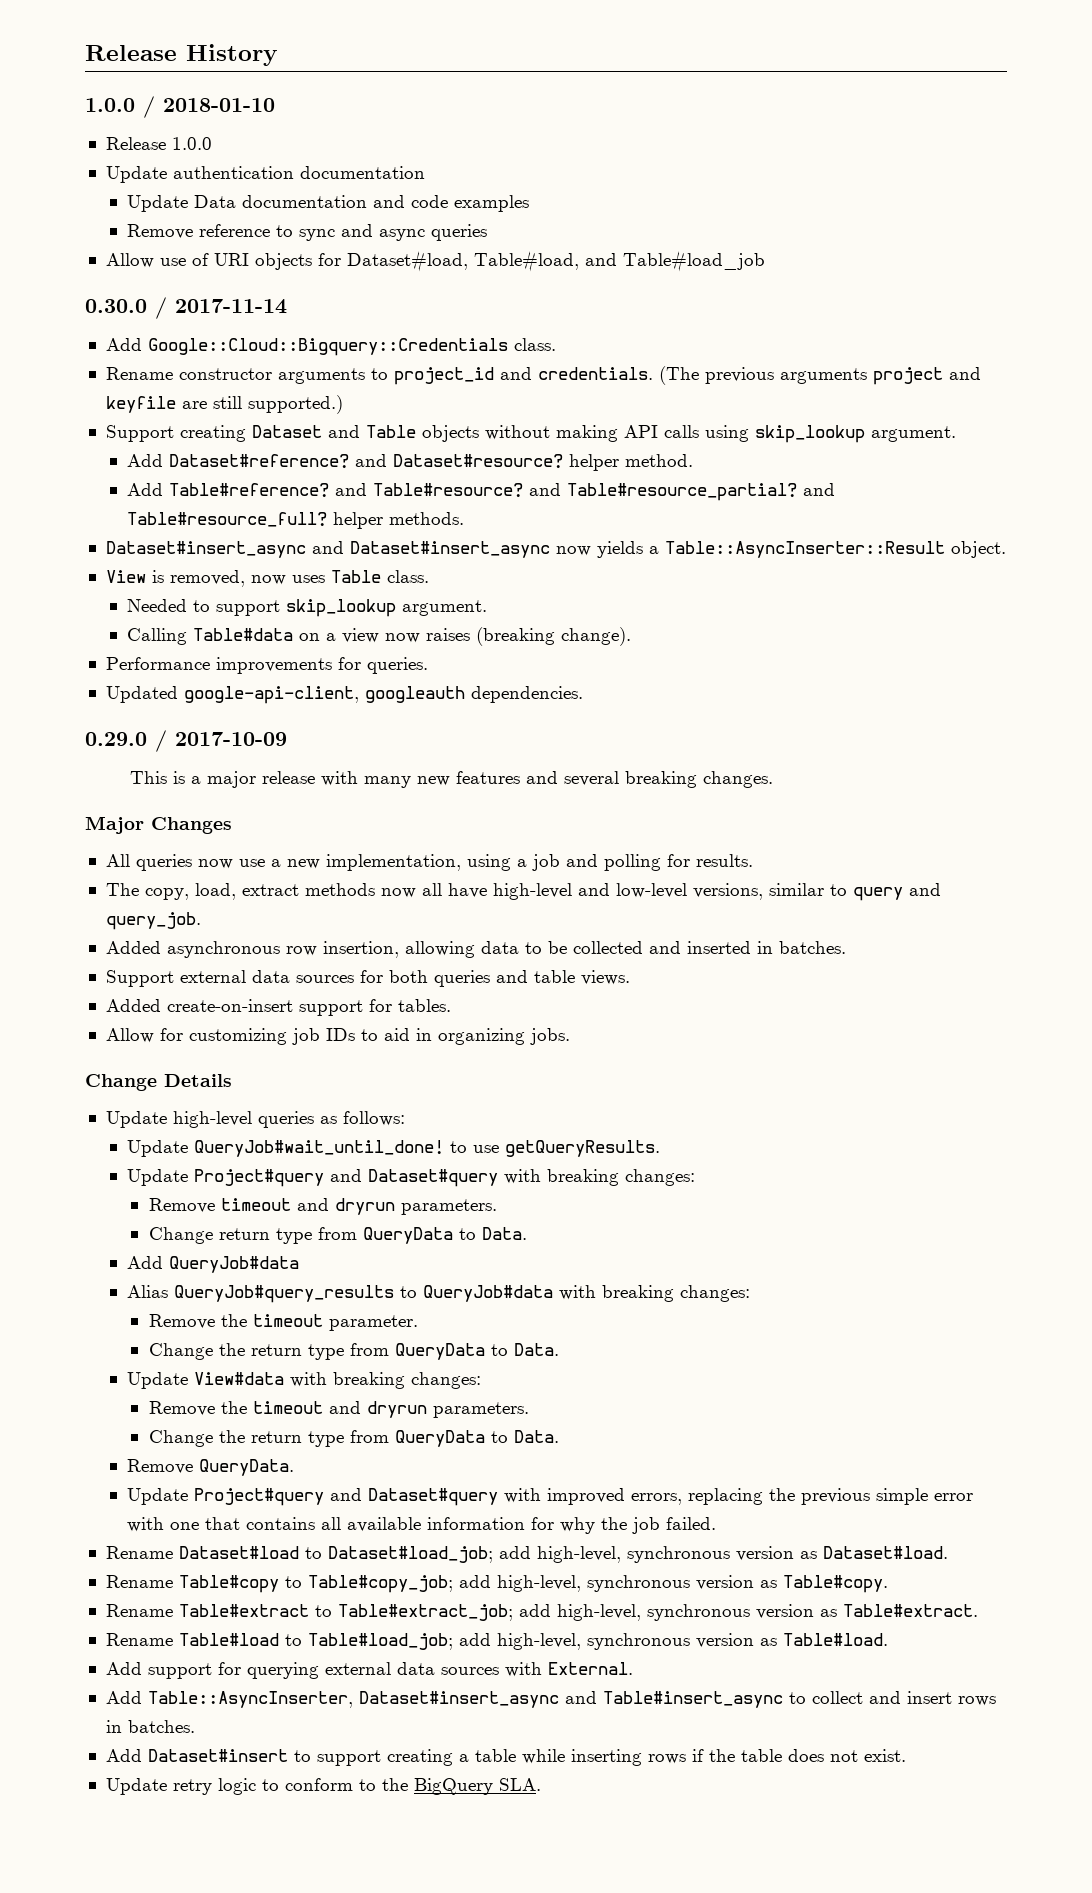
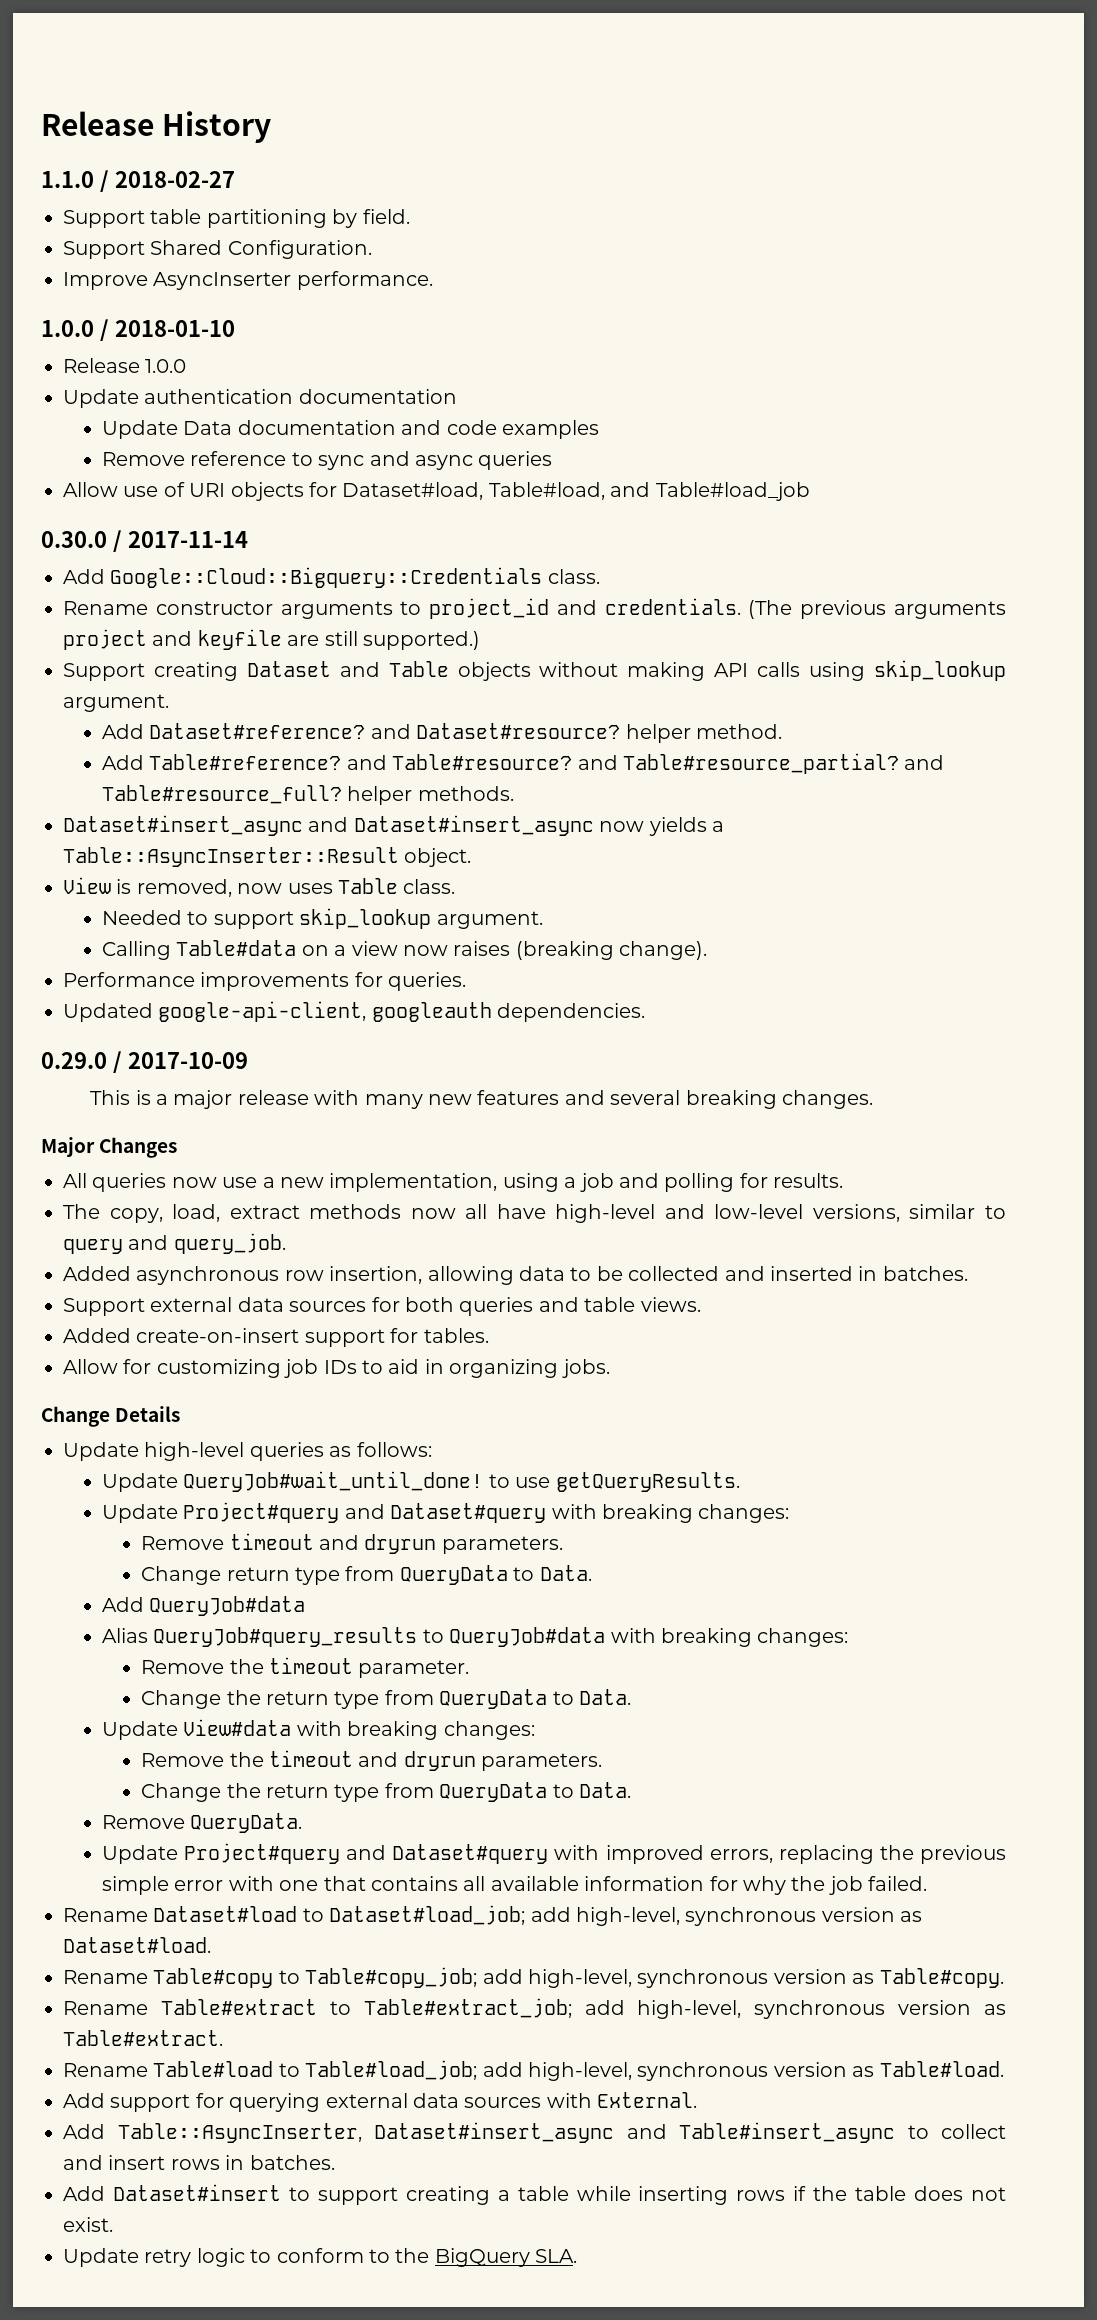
(278, 55) none -> [41,170,235,192] [63,209,410,228] [63,240,372,259] [63,271,433,290] // 1.1.0 / 2018-02-27 // Support table partitioning by field. // Support Shared Configuration. // Improve AsyncInserter performance.

